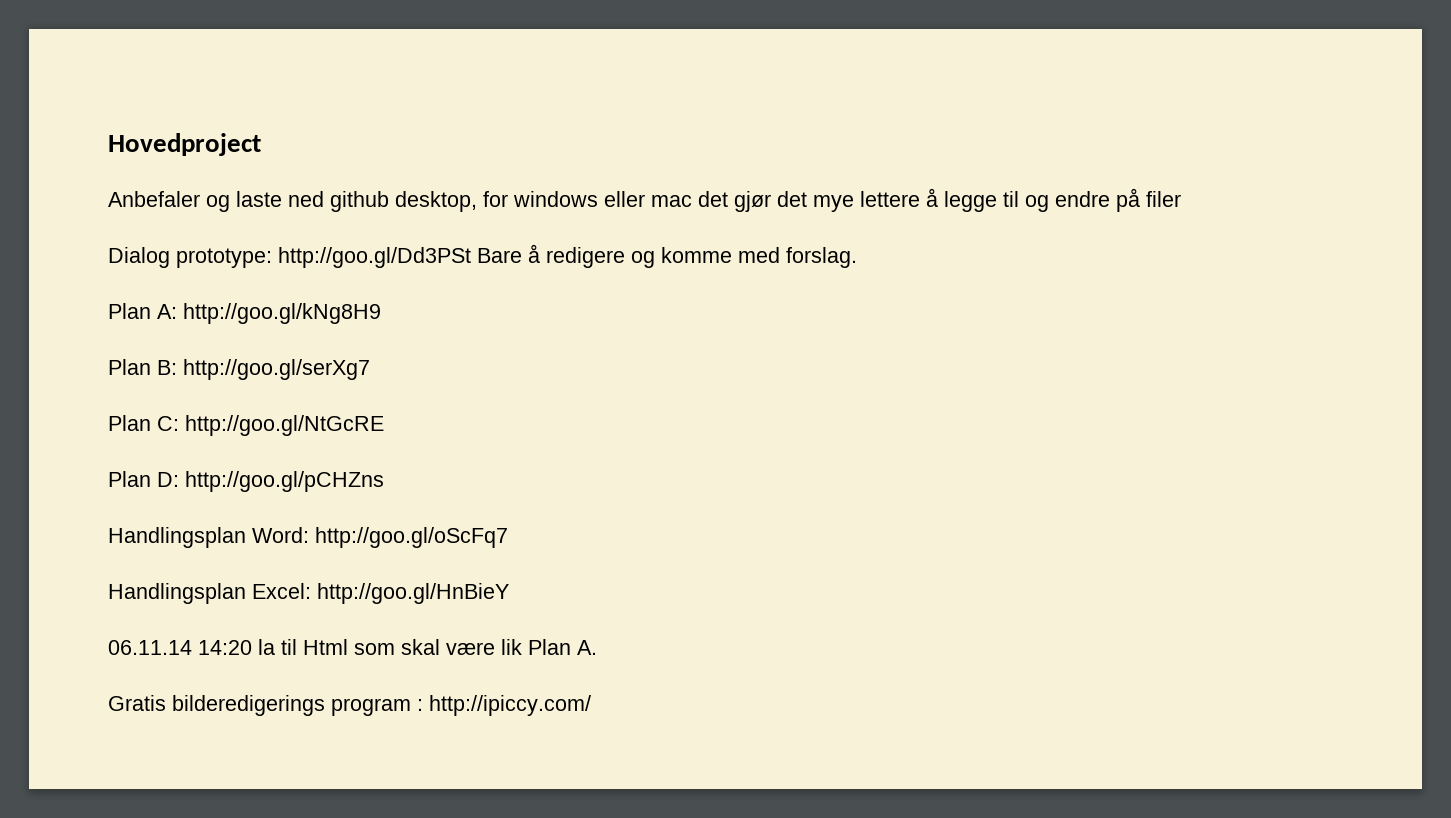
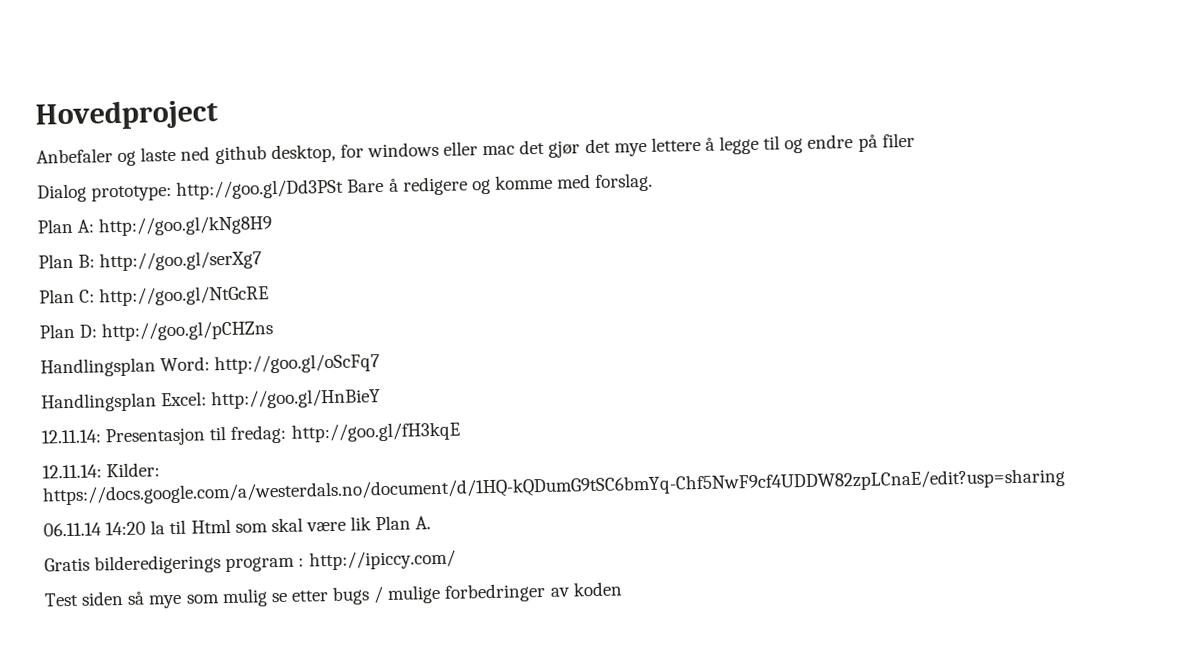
(509, 593) none -> [41,421,460,447] [42,462,161,479] [42,468,1065,506] // 12.11.14: Presentasjon til fredag: http://goo.gl/fH3kqE // 12.11.14: Kilder: https://docs.google.com/a/westerdals.no/document/d/1HQ-kQDumG9tSC6bmYq-Chf5NwF9cf4UDDW82zpLCnaE/edit?usp=sharing
(591, 705) none -> [44,581,622,609] // Test siden så mye som mulig se etter bugs / mulige forbedringer av koden

